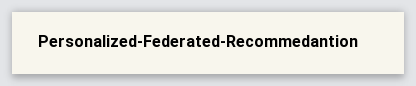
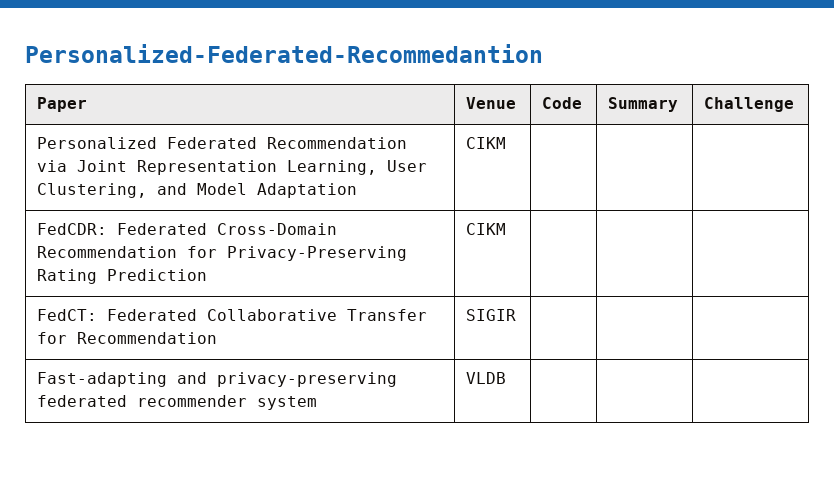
(358, 41) none -> [37,97,88,112] [466,97,517,109] [542,97,583,109] [608,97,679,112] [704,97,795,112] [37,137,408,149] [37,160,428,175] [37,183,358,198] [466,137,507,149] [37,223,338,235] [37,246,408,261] [37,269,208,284] [466,223,507,235] [37,309,428,321] [37,332,218,344] [466,309,517,321] [37,372,398,387] [37,395,318,410] [466,372,507,384] // Paper | Venue | Code | Summary | Challenge // Personalized Federated Recommendation via Joint Representation Learning, User Clustering, and Model Adaptation | CIKM | | | // FedCDR: Federated Cross-Domain Recommendation for Privacy-Preserving Rating Prediction | CIKM | | | // FedCT: Federated Collaborative Transfer for Recommendation | SIGIR | | | // Fast-adapting and privacy-preserving federated recommender system | VLDB | | |

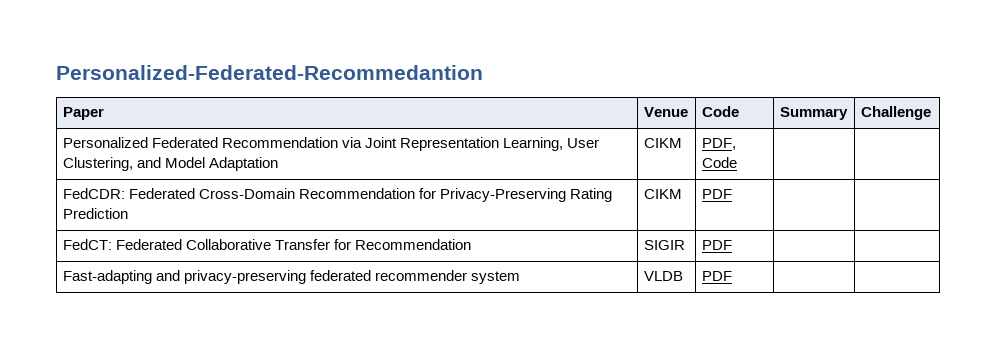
(507, 143) none -> [701,138,736,150] [701,157,737,168] PDF, Code
(507, 229) none -> [701,189,732,199] PDF
(517, 315) none -> [701,240,732,250] PDF
(507, 378) none -> [701,271,732,281] PDF

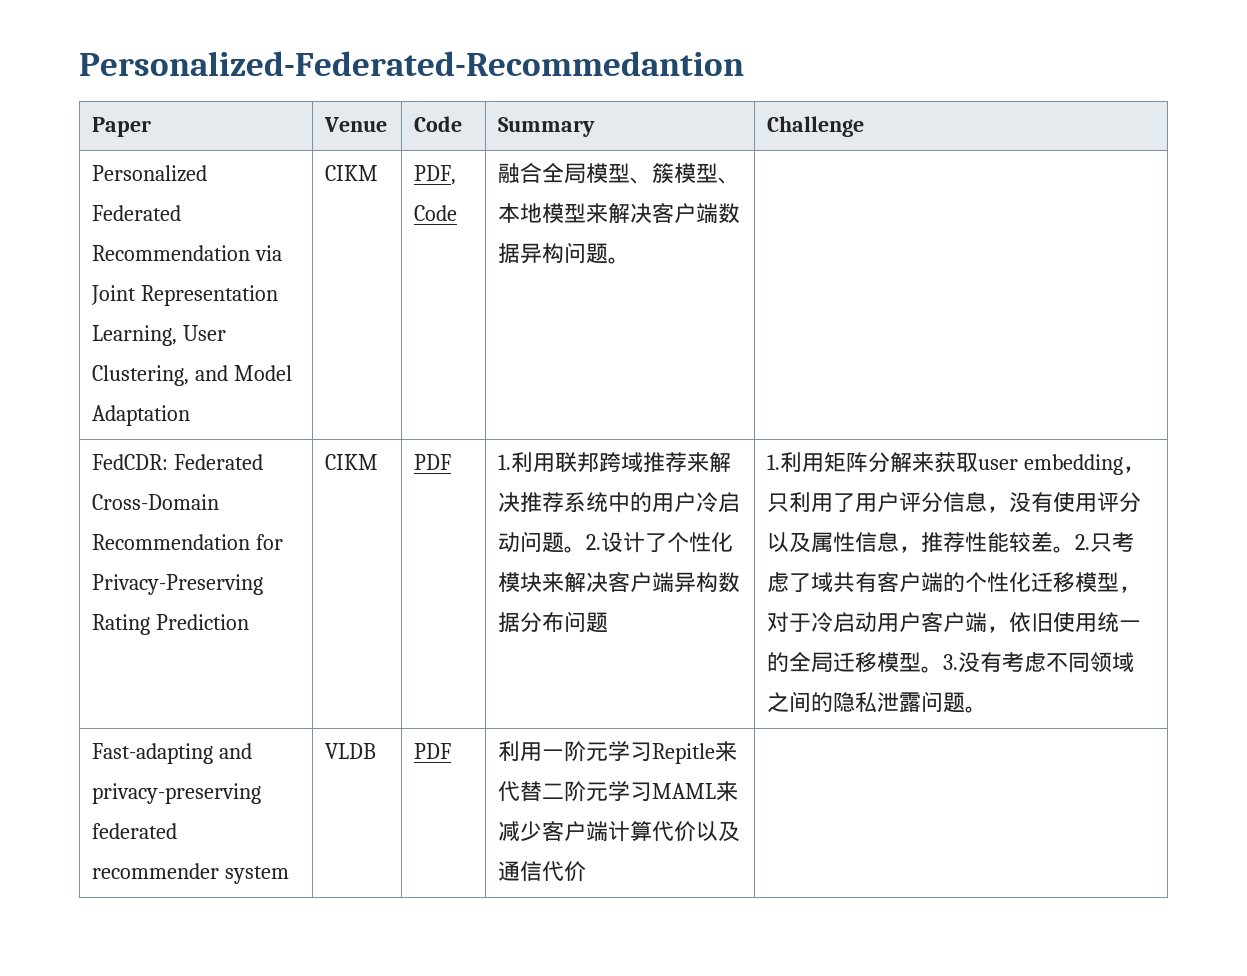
(737, 162) none -> [498,162,741,184] [498,203,741,224] [498,242,631,264] 融合全局模型、簇模型、本地模型来解决客户端数据异构问题。
[62,239,471,250] [643,240,685,250] [701,240,732,250] | // FedCT: Federated Collaborative Transfer for Recommendation | SIGIR | PDF | | -> [498,452,732,473] [498,492,741,513] [498,531,734,553] [498,572,741,593] [498,611,609,633] [767,452,1146,475] [767,491,1142,513] [767,531,1135,553] [767,572,1142,593] [767,612,1142,633] [767,652,1135,673] [767,691,988,713] 1.利用联邦跨域推荐来解决推荐系统中的用户冷启动问题。2.设计了个性化模块来解决客户端异构数据分布问题 | 1.利用矩阵分解来获取user embedding，只利用了用户评分信息，没有使用评分以及属性信息，推荐性能较差。2.只考虑了域共有客户端的个性化迁移模型，对于冷启动用户客户端，依旧使用统一的全局迁移模型。3.没有考虑不同领域之间的隐私泄露问题。
(732, 276) none -> [498,741,738,764] [498,781,739,802] [498,821,741,842] [498,861,587,882] 利用一阶元学习Repitle来代替二阶元学习MAML来减少客户端计算代价以及通信代价

